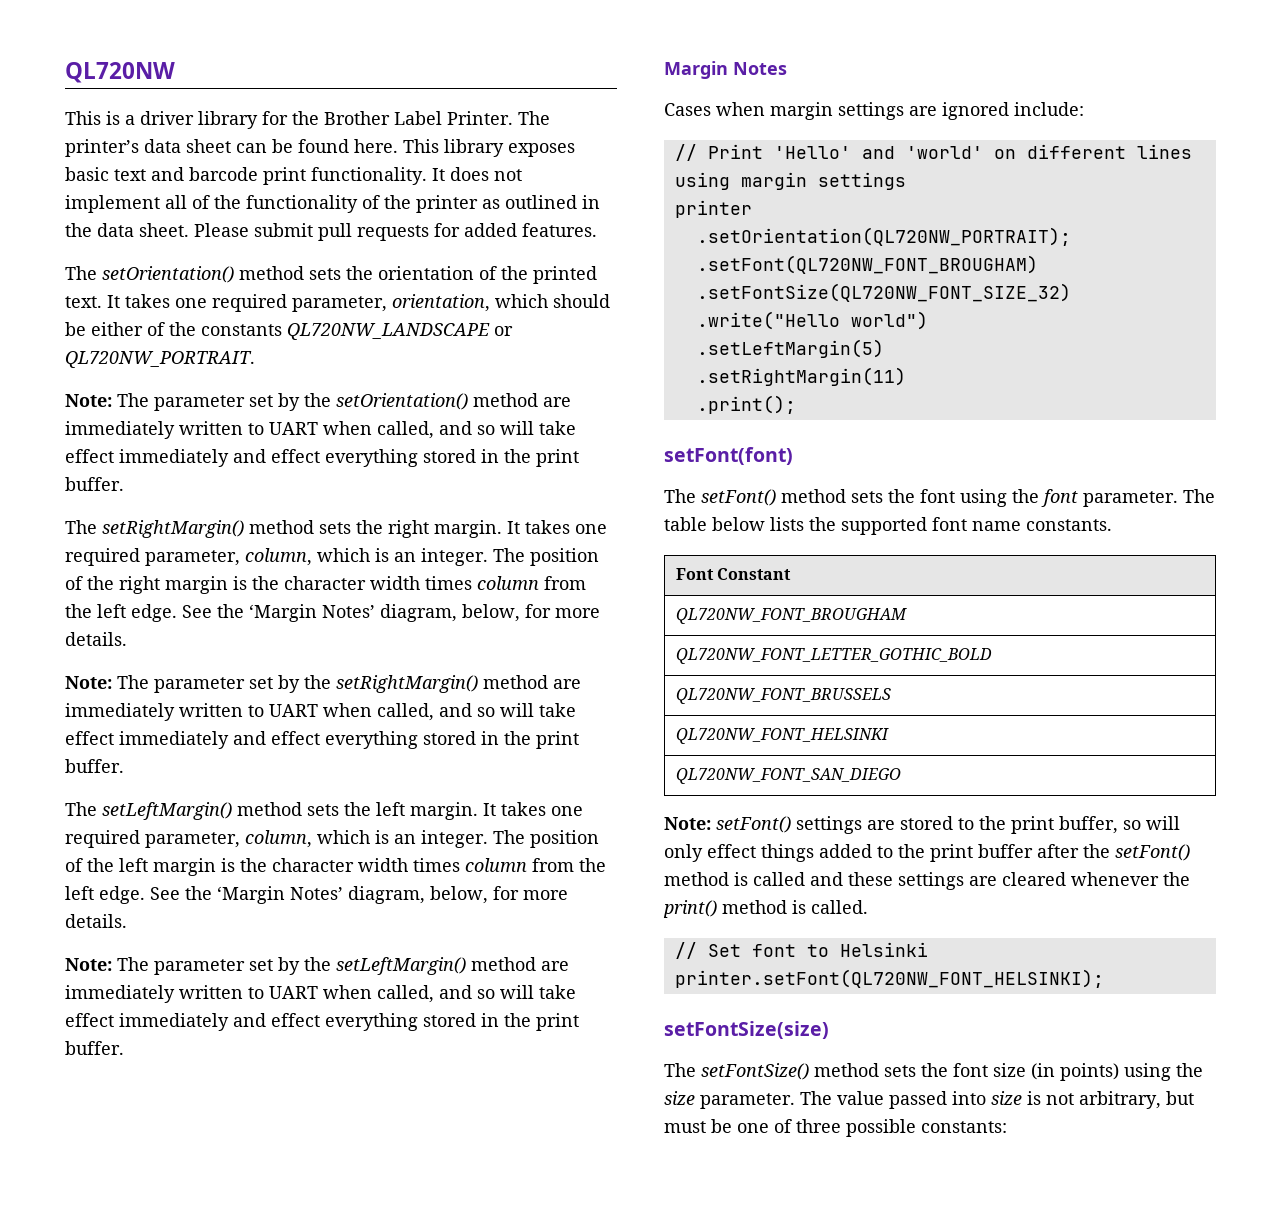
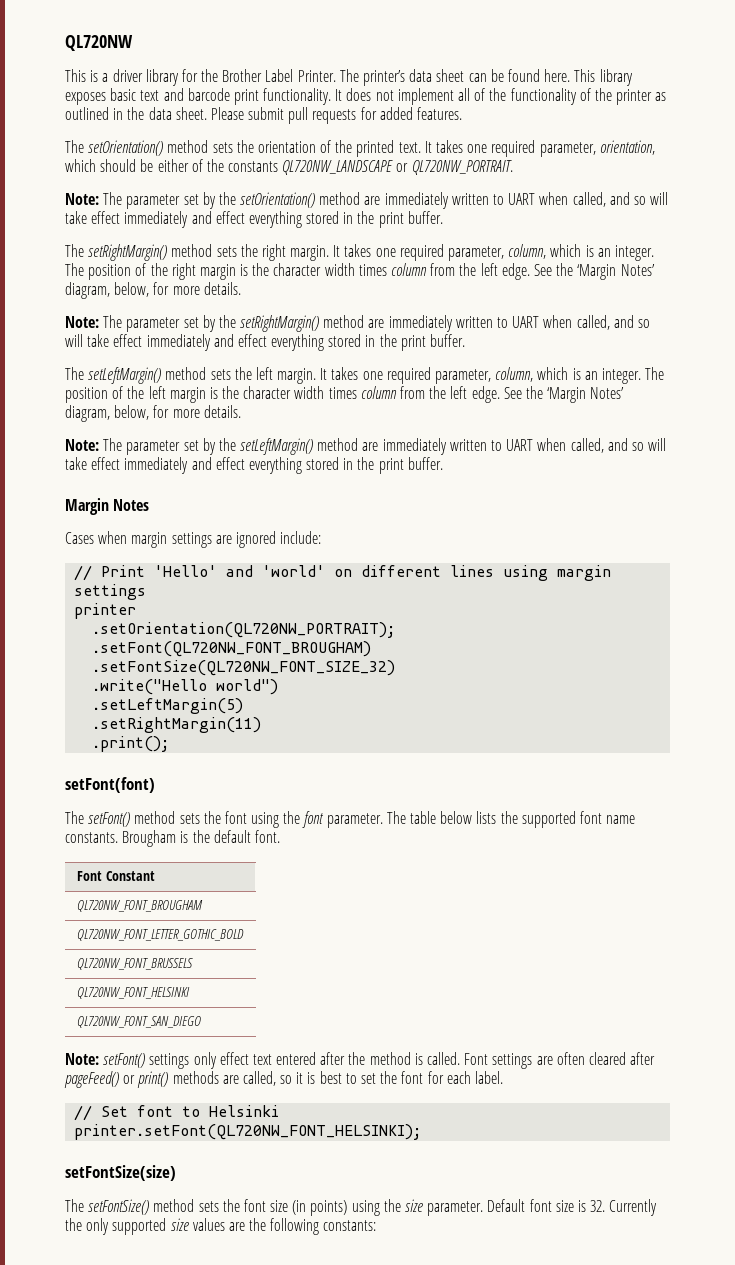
(1112, 525) none -> [122,830,280,847] Brougham is the default font.
[867,816,1180,834] [664,844,1190,862] [664,872,1190,890] [663,900,868,918] are stored to the print buffer, so will only effect things added to the print buffer after the setFont() method is called and these settings are cleared whenever the print() method is called. -> [193,1052,656,1069] [64,1071,503,1088] only effect text entered after the method is called. Font settings are often cleared after pageFeed() or print() methods are called, so it is best to set the font for each label.
[800,1091,1194,1109] [664,1119,916,1137] The value passed into size is not arbitrary, but must be one of three possible -> [487,1199,658,1216] [65,1218,320,1235] Default font size is 32. Currently the only supported size values are the following

